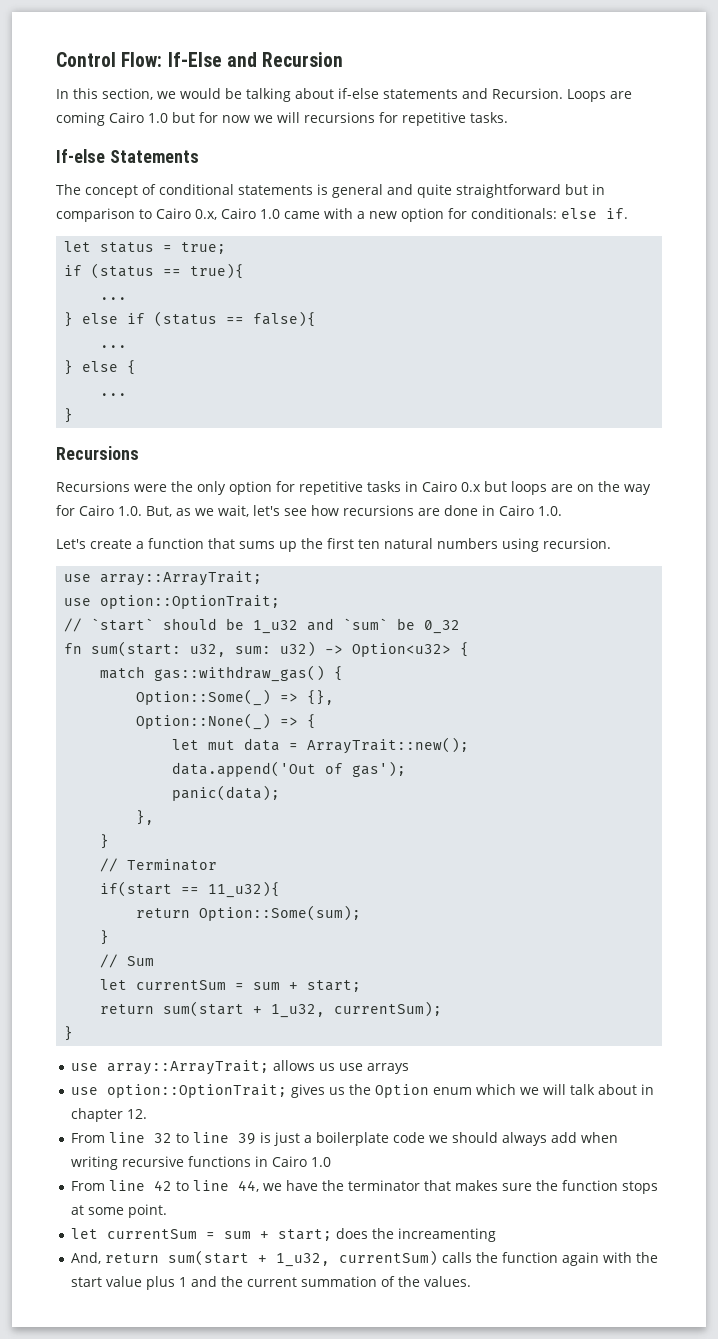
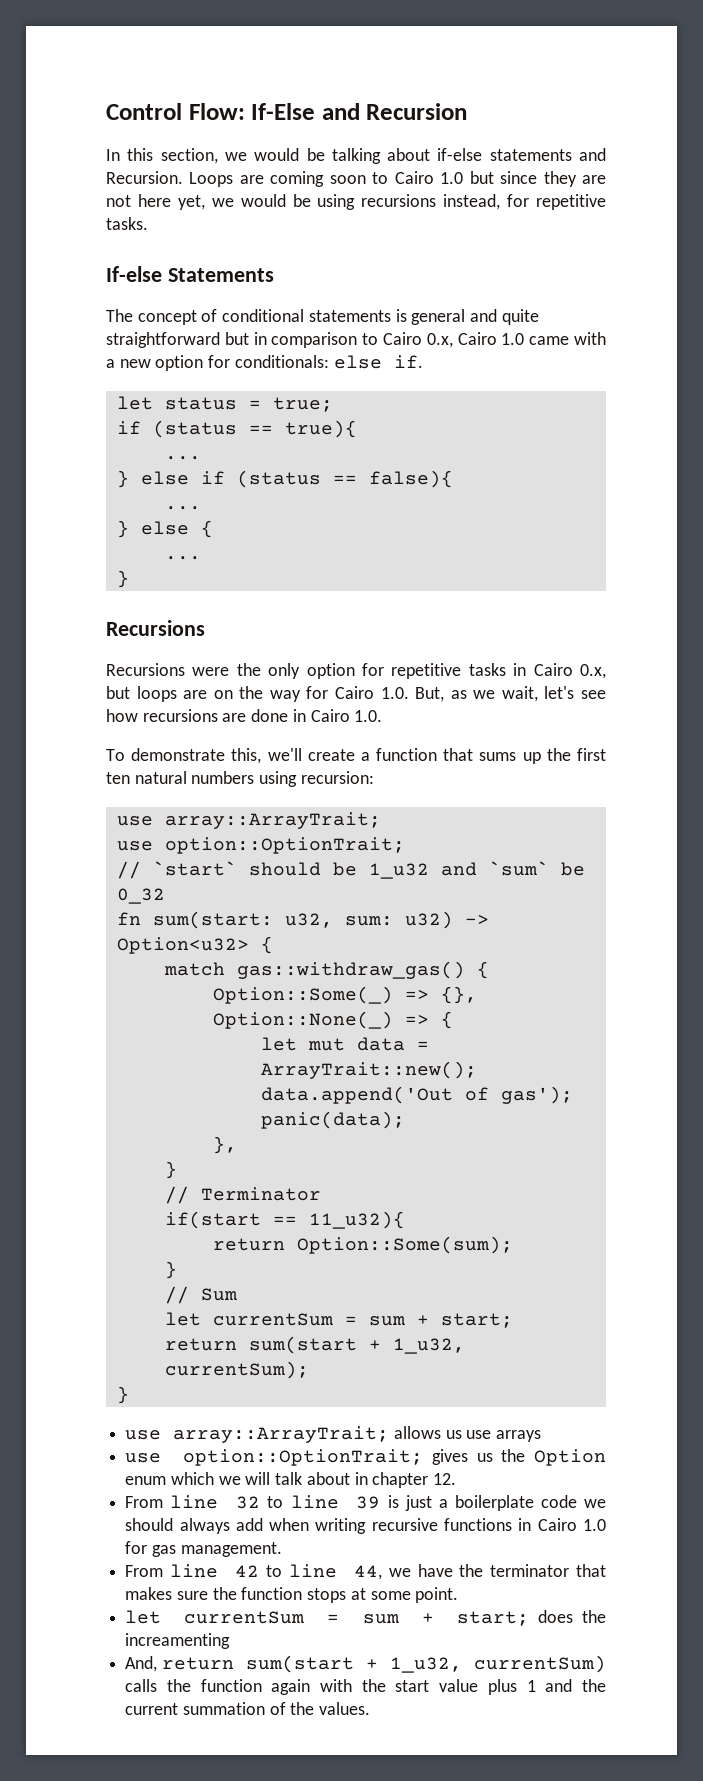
(105, 119) none -> [329,172,389,184] soon to
[199,112,375,123] for now we will recursions -> [500,171,606,187] [106,194,501,210] since they are not here yet, we would be using recursions instead,
[461,482,481,492] 0.x -> [579,664,606,679] 0.x,
[56,539,86,549] Let's -> [106,748,302,764] To demonstrate this, we'll
[543,538,611,549] recursion. -> [300,771,374,784] recursion:
(332, 1162) none -> [125,1541,282,1557] for gas management.

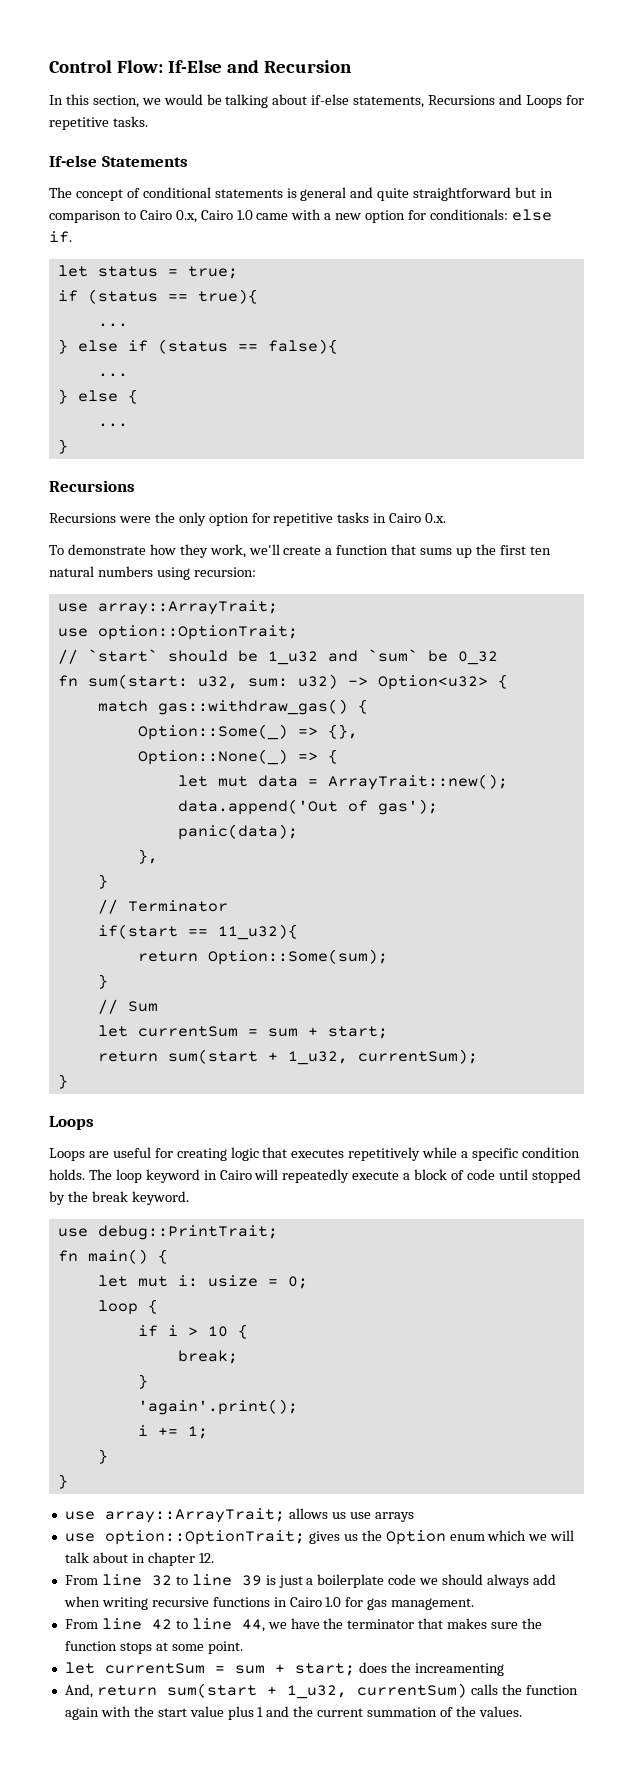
[489,148,606,161] [106,171,606,187] [106,194,501,210] statements and Recursion. Loops are coming soon to Cairo 1.0 but since they are not here yet, we would be using recursions instead, -> [353,94,562,108] statements, Recursions and Loops
[579,664,606,679] [106,686,606,702] [106,709,383,722] 0.x, but loops are on the way for Cairo 1.0. But, as we wait, let's see how recursions are done in Cairo 1.0. -> [425,513,447,523] 0.x.
[231,748,262,764] this, -> [149,544,246,558] how they work,
(129, 1395) none -> [49,1116,94,1130] [49,1147,580,1161] [49,1169,581,1183] [49,1191,189,1205] [57,1225,278,1240] [57,1249,168,1264] [97,1275,308,1289] [97,1299,158,1315] [137,1324,248,1339] [177,1350,238,1364] [137,1374,148,1389] [137,1399,298,1415] [137,1425,208,1439] [97,1449,108,1464] [57,1474,68,1489] // Loops // Loops are useful for creating logic that executes repetitively while a specific condition holds. The loop keyword in Cairo will repeatedly execute a block of code until stopped by the break keyword. // use debug::PrintTrait; // fn main() { // let mut i: usize = 0; // loop { // if i > 10 { // break; // } // 'again'.print(); // i += 1; // } // }

